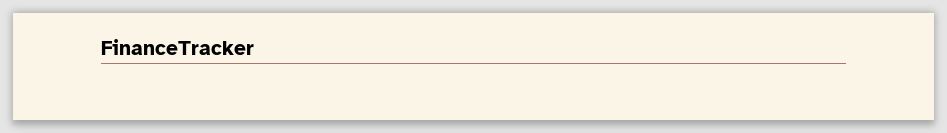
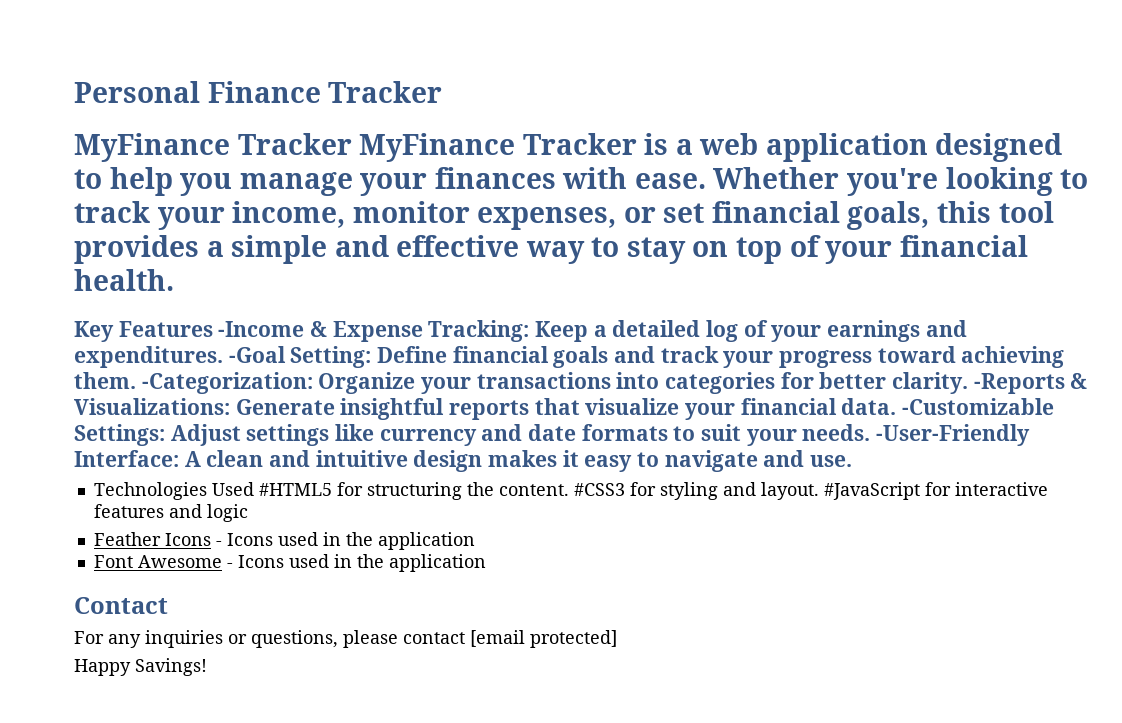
[101,39,254,55] FinanceTracker -> [74,81,443,103] [74,133,1063,162] [74,167,1089,196] [74,201,1054,230] [74,235,1028,264] [74,269,174,291] [74,320,967,342] [74,346,1065,368] [74,372,1088,394] [74,398,1055,420] [74,424,1031,446] [74,450,853,472] [93,482,1048,500] [93,504,248,522] [93,532,475,550] [93,554,486,572] [74,597,168,614] [74,630,617,648] [74,658,207,676] Personal Finance Tracker // MyFinance Tracker MyFinance Tracker is a web application designed to help you manage your finances with ease. Whether you're looking to track your income, monitor expenses, or set financial goals, this tool provides a simple and effective way to stay on top of your financial health. // Key Features -Income & Expense Tracking: Keep a detailed log of your earnings and expenditures. -Goal Setting: Define financial goals and track your progress toward achieving them. -Categorization: Organize your transactions into categories for better clarity. -Reports & Visualizations: Generate insightful reports that visualize your financial data. -Customizable Settings: Adjust settings like currency and date formats to suit your needs. -User-Friendly Interface: A clean and intuitive design makes it easy to navigate and use. // Technologies Used #HTML5 for structuring the content. #CSS3 for styling and layout. #JavaScript for interactive features and logic // Feather Icons - Icons used in the application // Font Awesome - Icons used in the application // Contact // For any inquiries or questions, please contact [email protected] // Happy Savings!

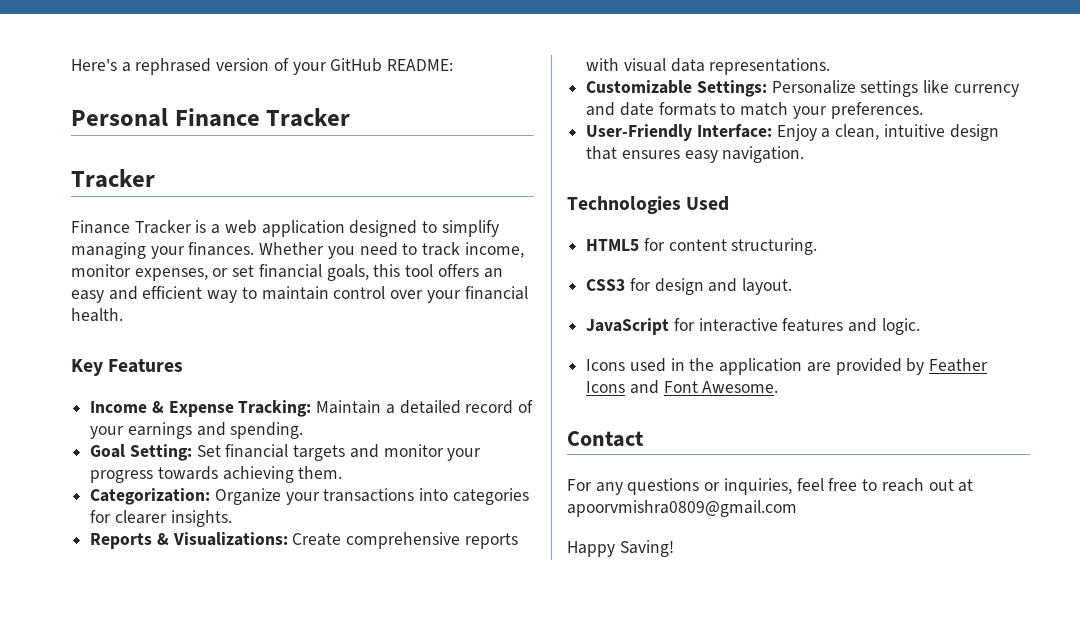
(74, 92) none -> [71,58,454,75] Here's a rephrased version of your GitHub README: //
[74,133,516,162] MyFinance Tracker MyFinance -> [71,169,155,188] [71,220,130,234] Tracker // Finance
[109,167,1053,196] help you manage your finances with ease. Whether you're looking -> [441,220,499,237] [71,242,398,259] simplify managing your finances. Whether you need
[157,207,225,230] your -> (461, 249) none
[74,235,821,264] provides a simple and effective way to stay on top of -> [437,264,503,278] [71,286,424,303] offers an easy and efficient way to maintain control over
[218,321,305,337] -Income -> [90,401,148,413] // Income
[535,321,589,342] Keep -> [316,400,382,414] Maintain
[706,320,739,342] log -> [465,400,514,414] record
[74,346,719,368] expenditures. -Goal Setting: Define financial goals and track -> [230,422,304,439] [90,444,444,461] spending. // Goal Setting: Set financial targets and monitor
[877,346,956,363] toward -> [157,466,218,480] towards
[141,372,313,394] -Categorization: -> [90,488,211,505] // Categorization:
[819,372,1088,394] [74,398,1055,420] [74,424,241,446] better clarity. -Reports & Visualizations: Generate insightful reports that visualize your financial data. -Customizable Settings: Adjust -> [114,510,232,527] [90,532,518,549] [586,58,831,75] [586,80,856,97] clearer insights. // Reports & Visualizations: Create comprehensive reports with visual data representations. // Customizable Settings: Personalize
[701,424,1031,446] [74,450,853,472] [93,482,718,500] suit your needs. -User-Friendly Interface: A clean and intuitive design makes it easy to navigate and use. // Technologies Used #HTML5 for structuring the content. #CSS3 for styling -> [740,102,923,119] [586,124,999,141] [586,146,805,163] [567,196,730,214] [586,238,818,255] [586,278,704,295] match your preferences. // User-Friendly Interface: Enjoy a clean, intuitive design that ensures easy navigation. // Technologies Used // HTML5 for content structuring. // CSS3 for design
[823,482,920,500] #JavaScript -> [586,318,670,335] // JavaScript
[206,504,248,522] [93,532,475,550] [93,554,486,572] [74,597,168,614] [74,630,617,648] logic // Feather Icons - Icons used in the application // Font Awesome - Icons used in the application // Contact // For any inquiries or questions, please contact [email protected] -> [881,318,920,335] [586,358,989,375] [586,380,779,394] [567,431,644,447] [567,478,974,495] [567,500,797,517] logic. // Icons used in the application are provided by Feather Icons and Font Awesome. // Contact // For any questions or inquiries, feel free to reach out at apoorvmishra0809@gmail.com
[135,658,207,676] Savings! -> [619,540,674,557] Saving!

